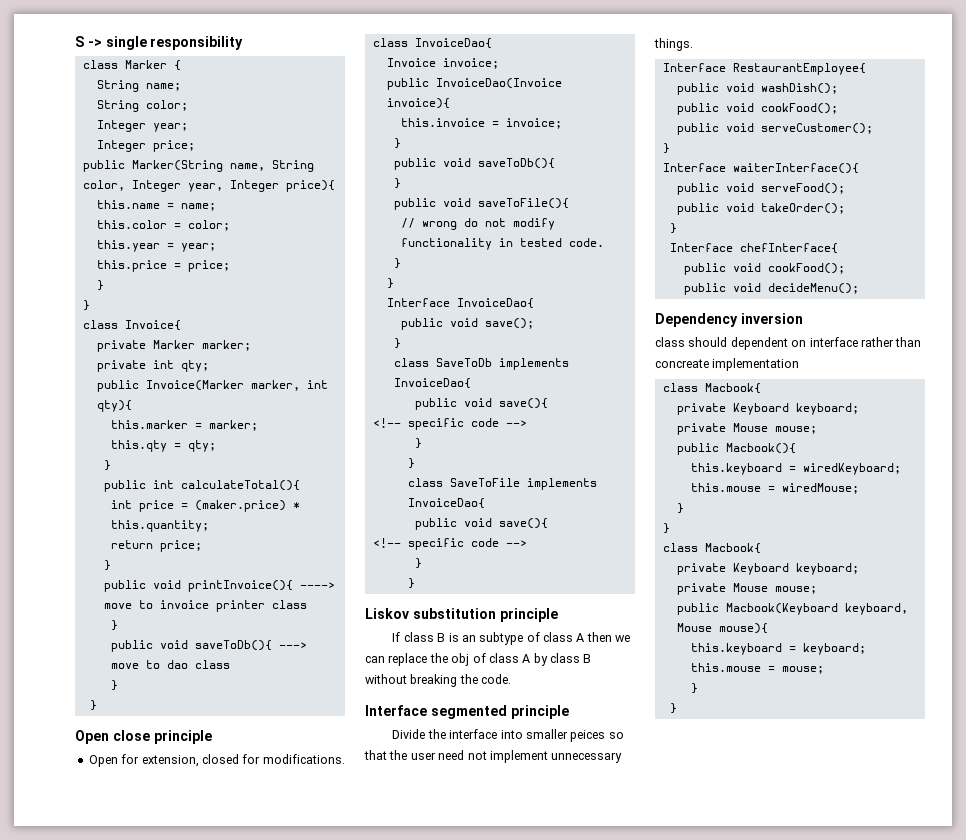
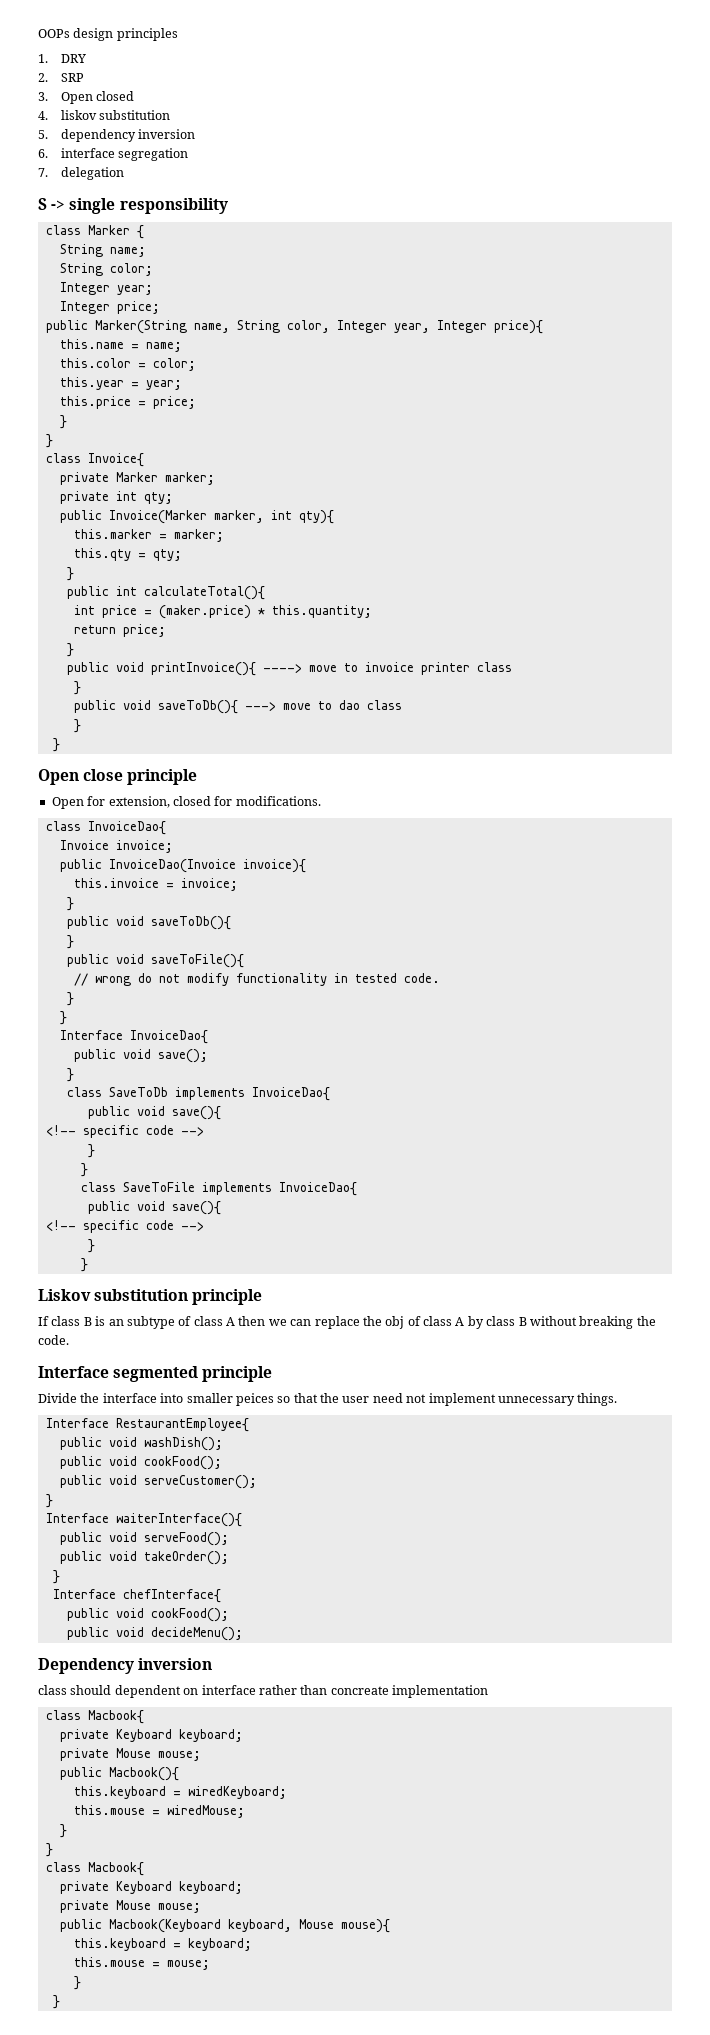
(75, 41) none -> [38,28,178,41] [38,54,86,63] [38,73,84,82] [38,91,135,104] [38,110,171,120] [38,129,196,142] [38,148,189,161] [38,167,124,180] OOPs design principles // 1. DRY // 2. SRP // 3. Open closed // 4. liskov substitution // 5. dependency inversion // 6. interface segregation // 7. delegation //

